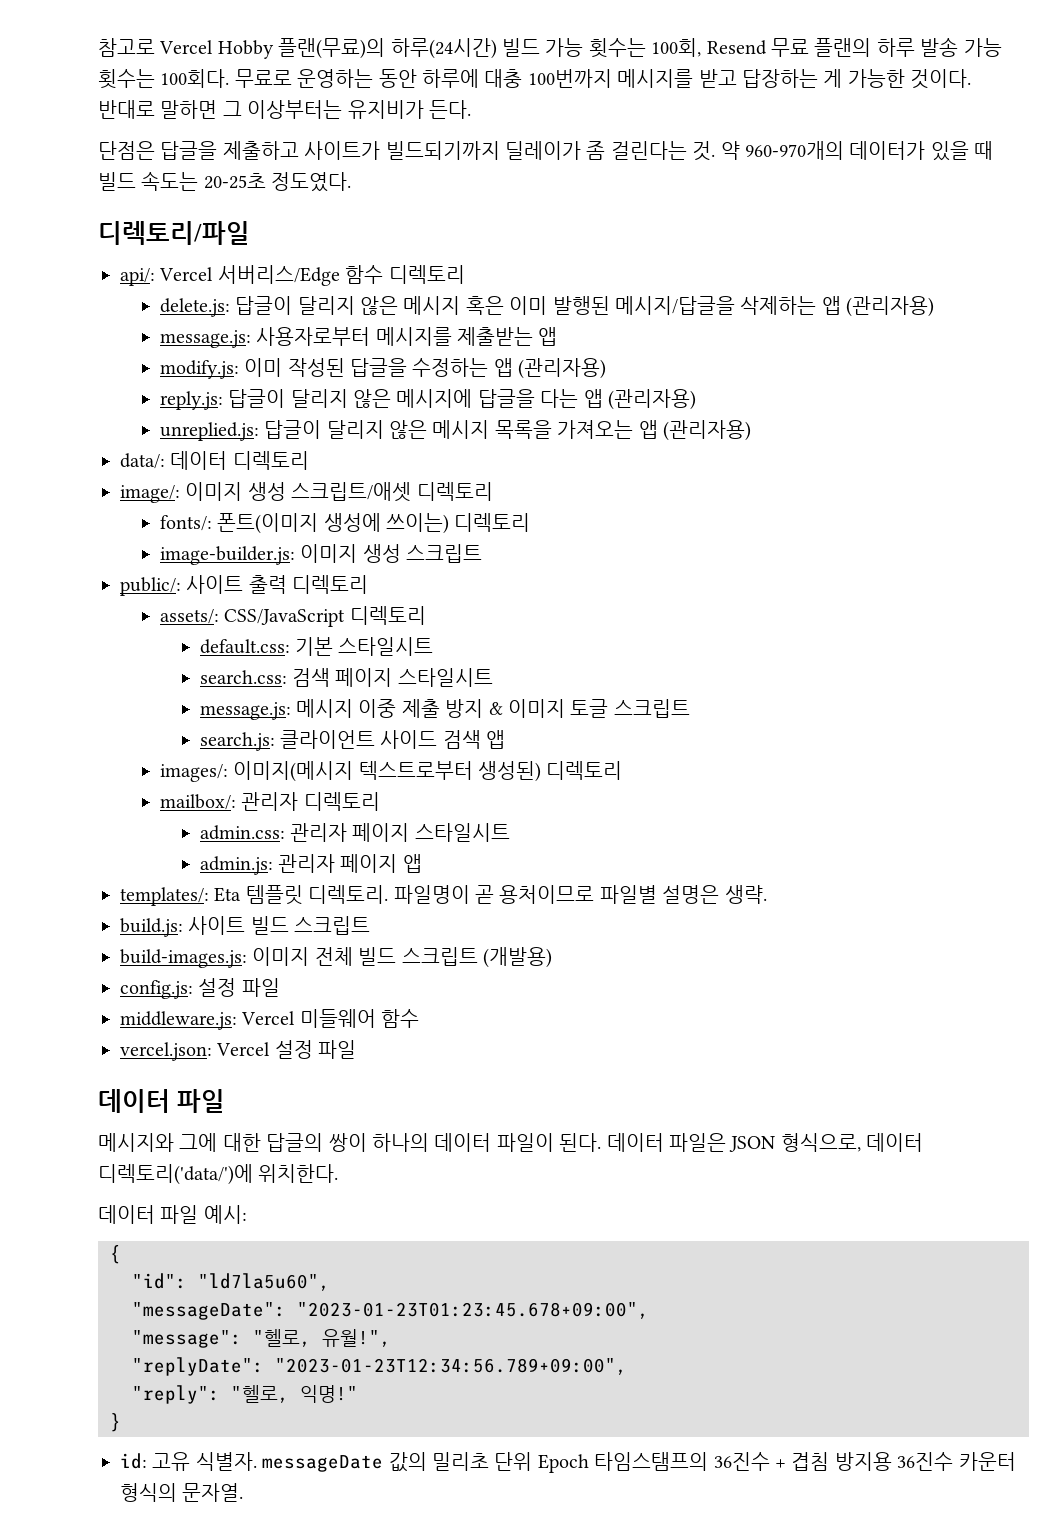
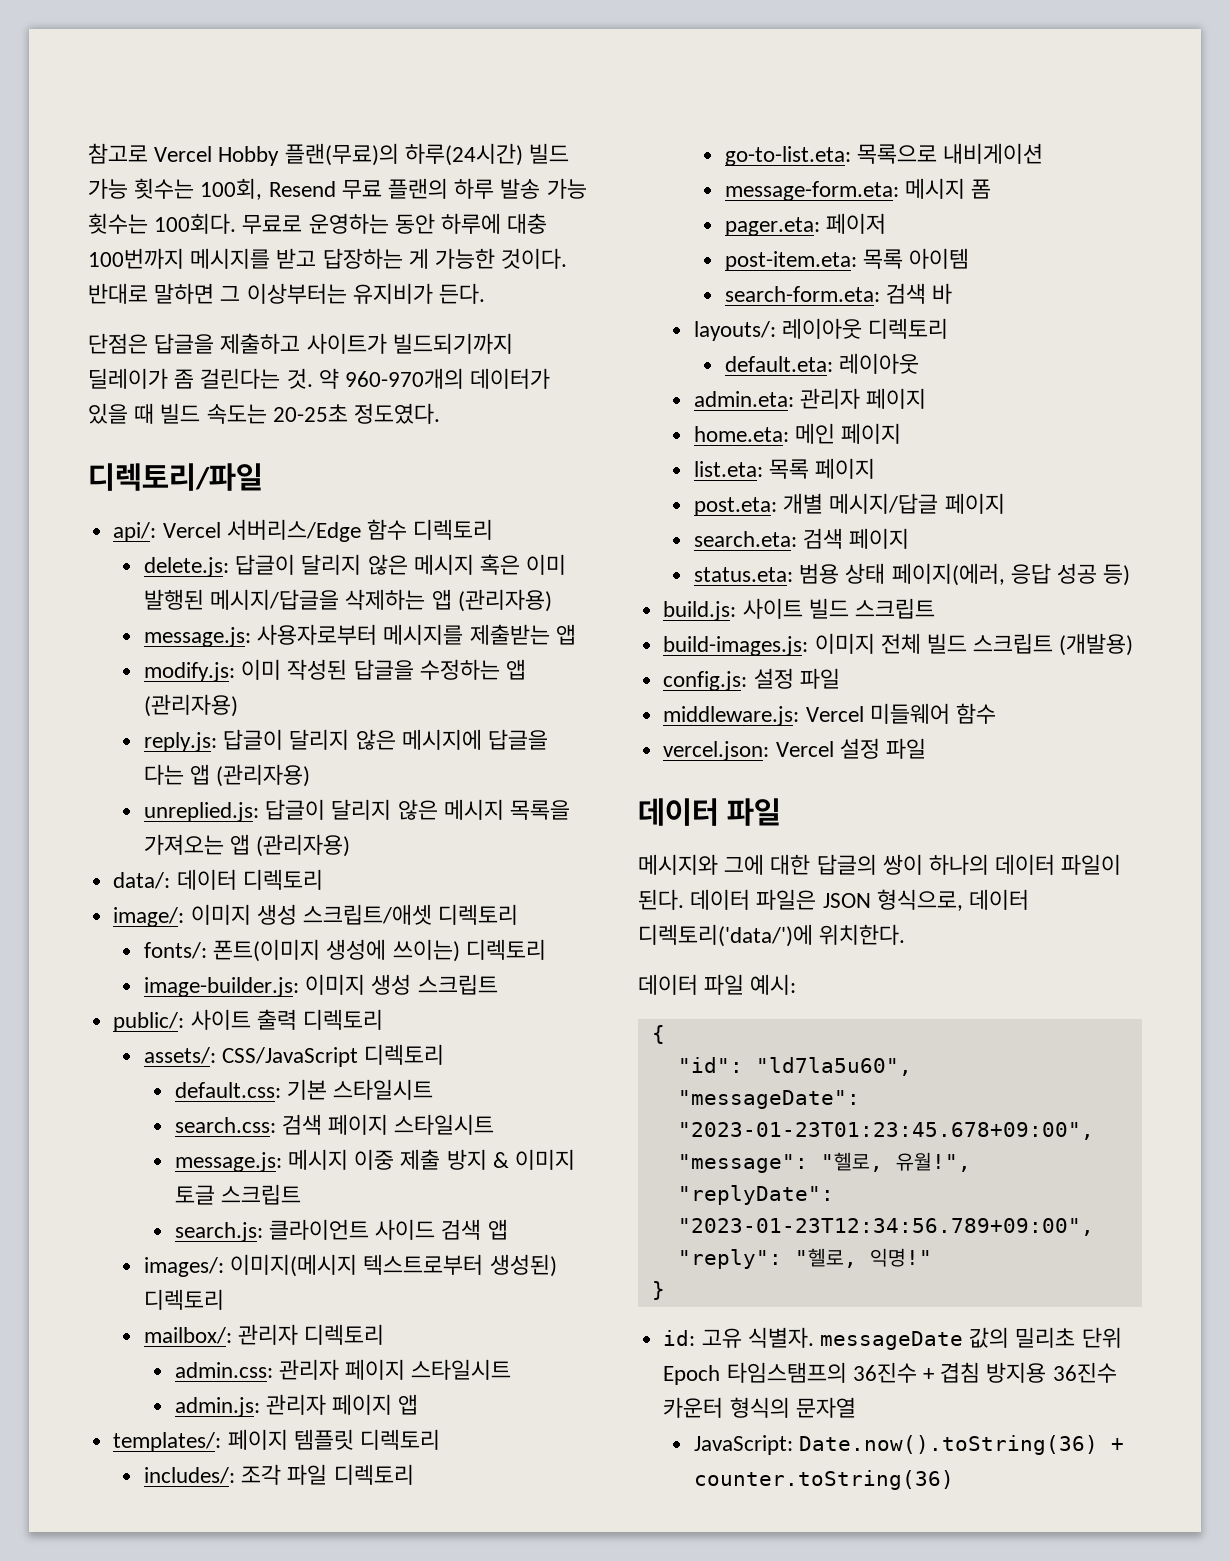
[214,885,767,905] Eta 템플릿 디렉토리. 파일명이 곧 용처이므로 파일별 설명은 생략. -> [227,1429,440,1450] [144,1464,414,1485] [724,143,1044,166] [724,178,992,201] [724,213,887,236] [724,248,970,271] [724,283,953,304] [694,318,949,341] [724,353,920,374] [694,388,927,409] [694,423,902,444] [694,458,876,479] [694,493,1005,516] [694,528,910,549] [694,563,1131,586] 페이지 템플릿 디렉토리 // includes/: 조각 파일 디렉토리 // go-to-list.eta: 목록으로 내비게이션 // message-form.eta: 메시지 폼 // pager.eta: 페이저 // post-item.eta: 목록 아이템 // search-form.eta: 검색 바 // layouts/: 레이아웃 디렉토리 // default.eta: 레이아웃 // admin.eta: 관리자 페이지 // home.eta: 메인 페이지 // list.eta: 목록 페이지 // post.eta: 개별 메시지/답글 페이지 // search.eta: 검색 페이지 // status.eta: 범용 상태 페이지(에러, 응답 성공 등)
[182,1483,244,1502] 문자열. -> [795,1397,856,1418] [694,1435,1125,1455] [694,1470,955,1490] 문자열 // JavaScript: Date.now().toString(36) + counter.toString(36)

